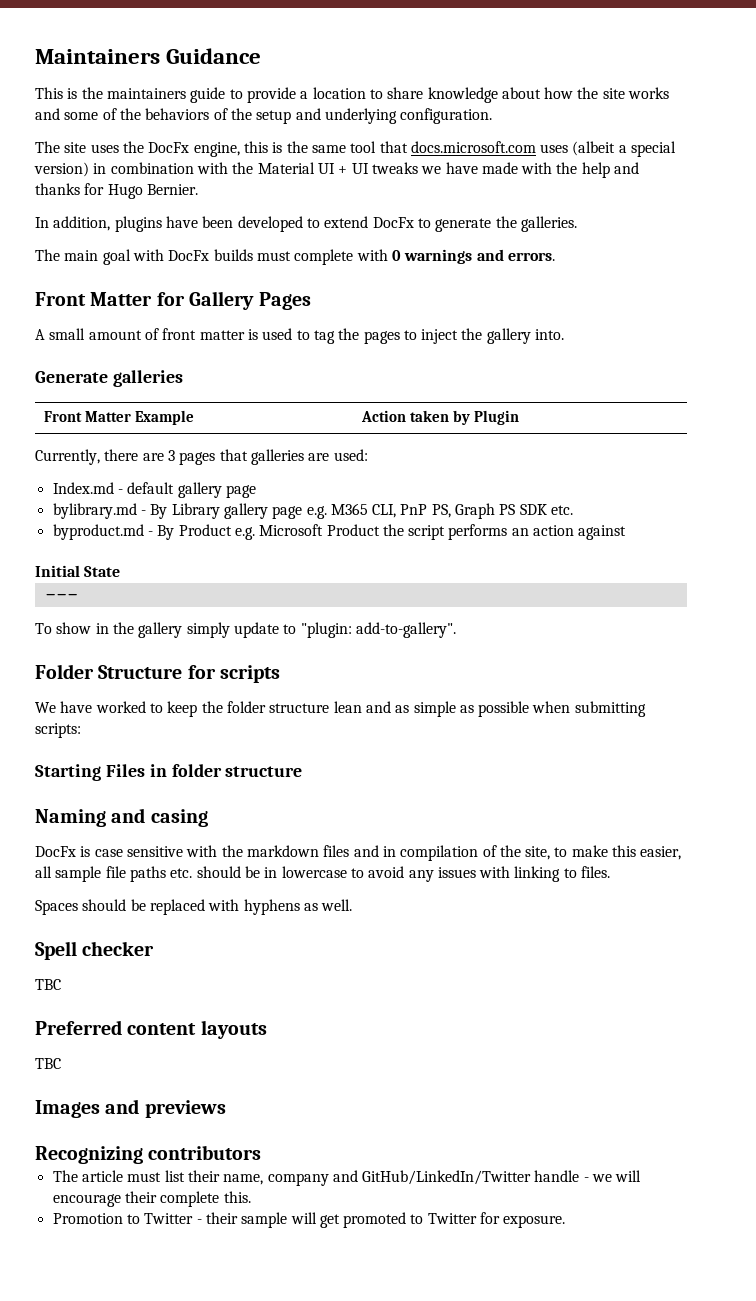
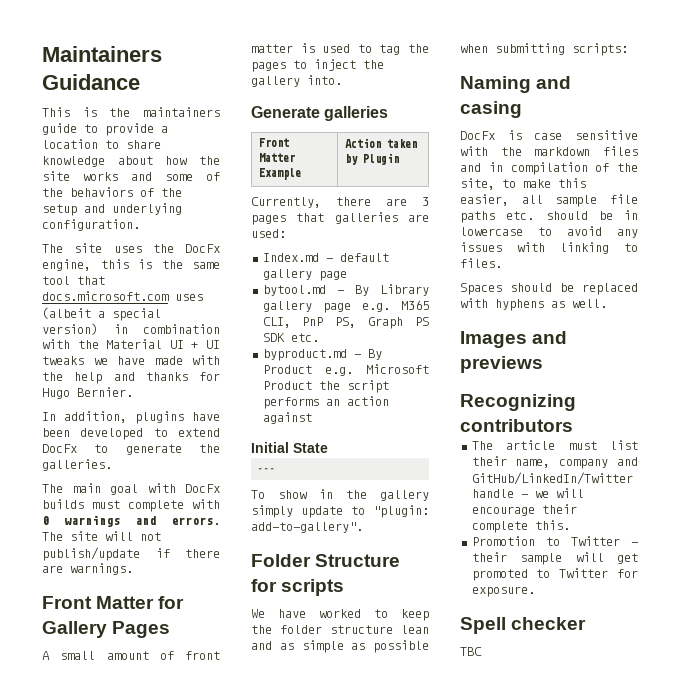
(555, 256) none -> [42,531,161,541] [42,547,220,561] [42,563,133,575] The site will not publish/update if there are warnings.
[52,503,137,519] bylibrary.md -> [262,285,326,296] bytool.md
[35,764,303,781] // Starting Files in folder structure -> (628, 49) none
[35,941,155,960] [35,979,61,990] [35,1020,267,1039] [35,1058,61,1069] // Spell checker // TBC // Preferred content layouts // TBC -> (607, 303) none
(566, 1221) none -> [460,617,587,634] [460,647,482,656] // Spell checker // TBC

